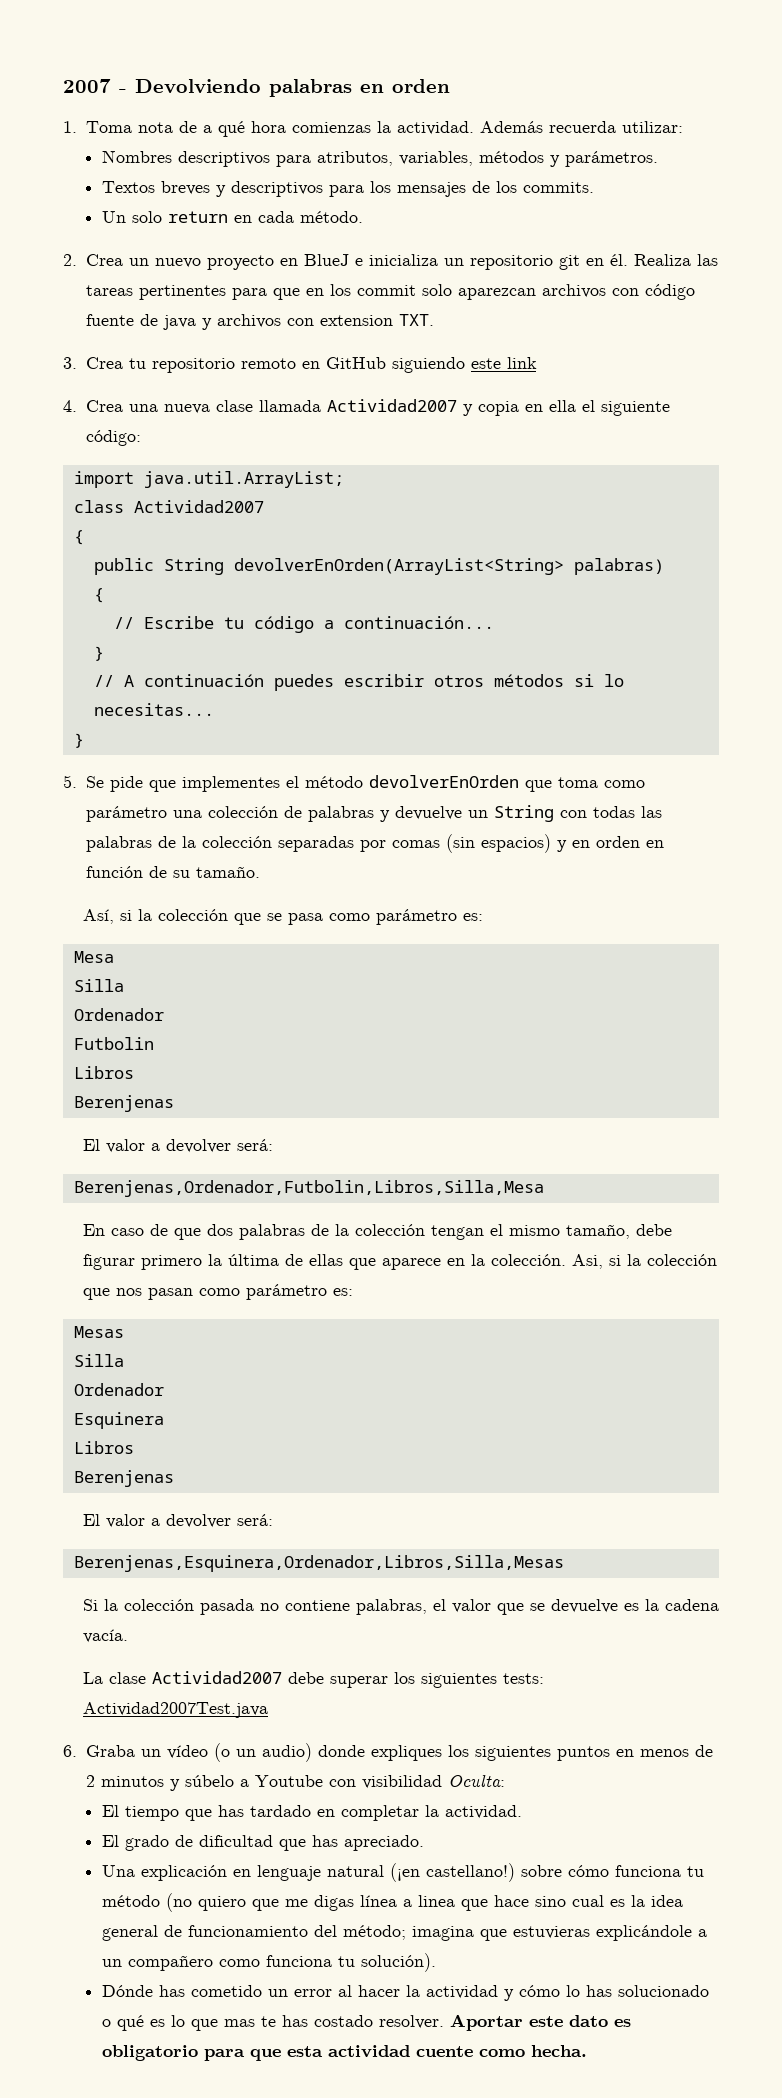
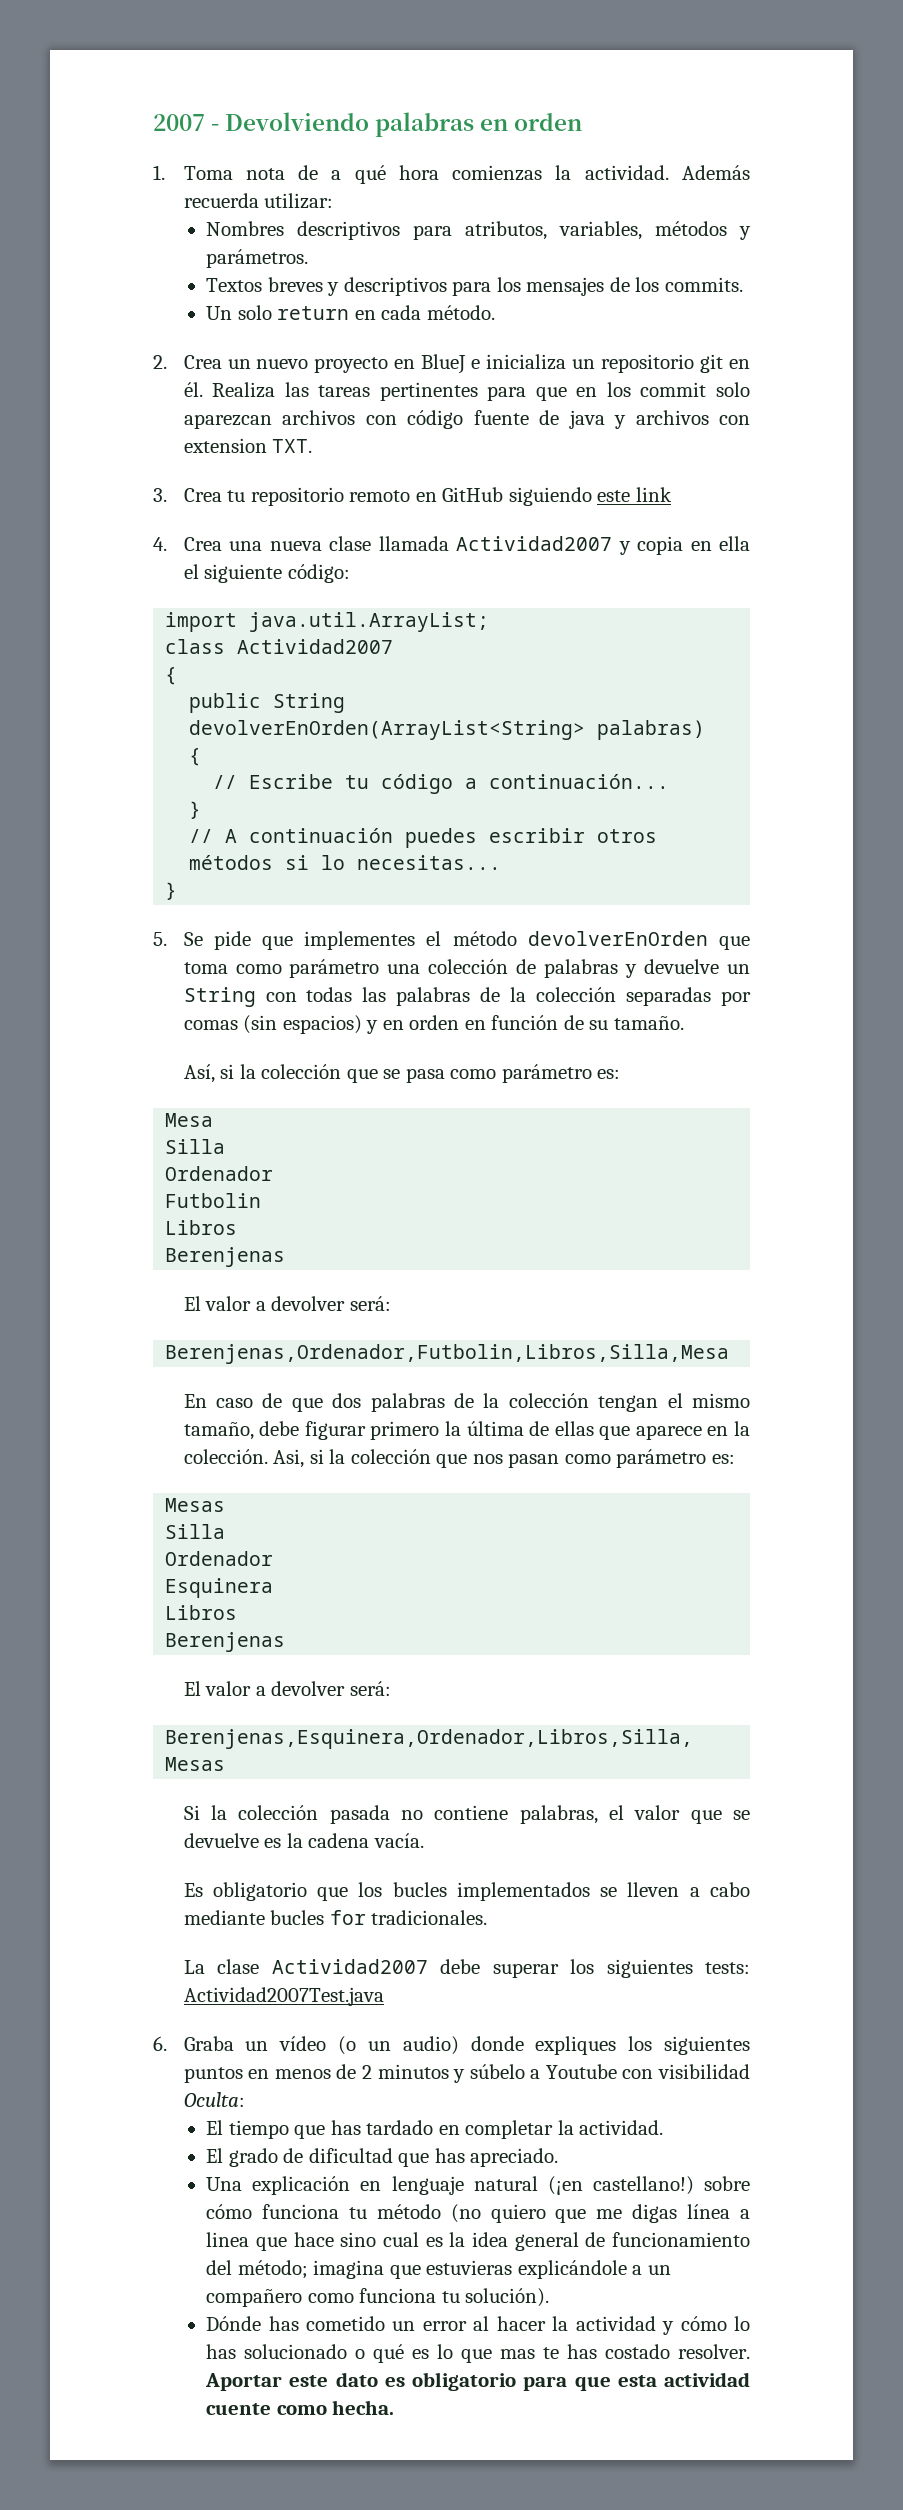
(128, 1636) none -> [183,1882,751,1901] [183,1910,488,1925] // Es obligatorio que los bucles implementados se lleven a cabo mediante bucles for tradicionales.

